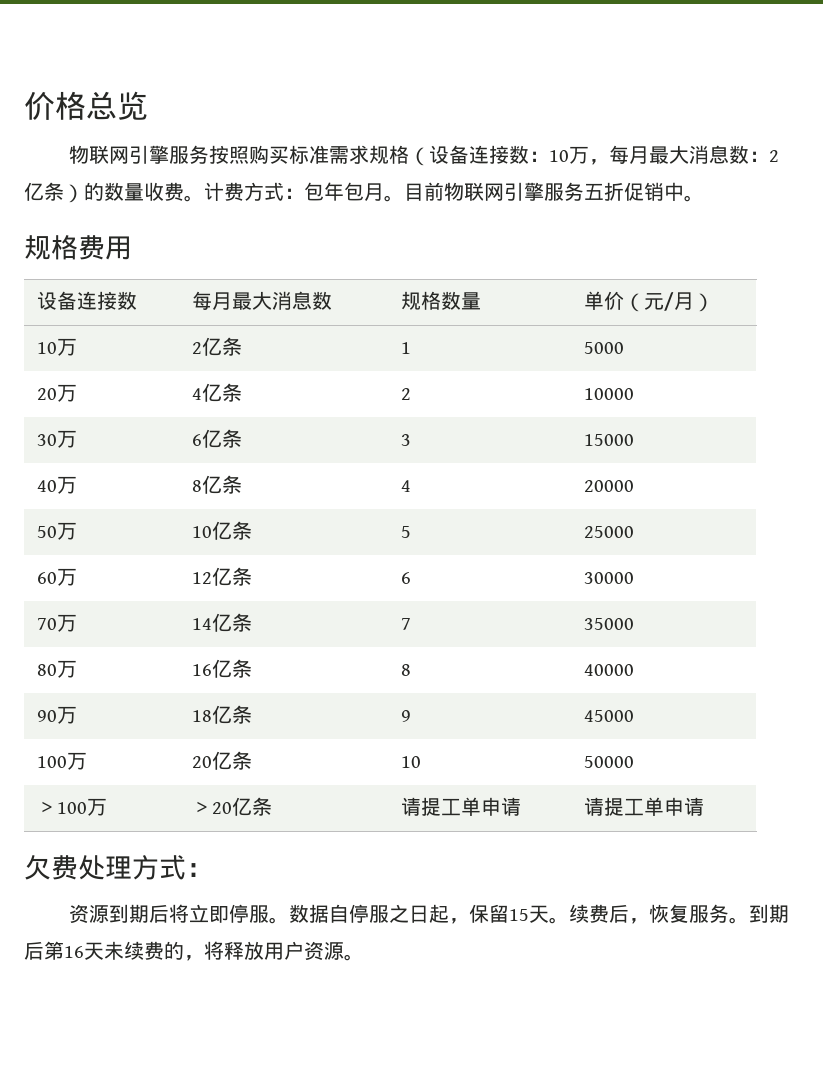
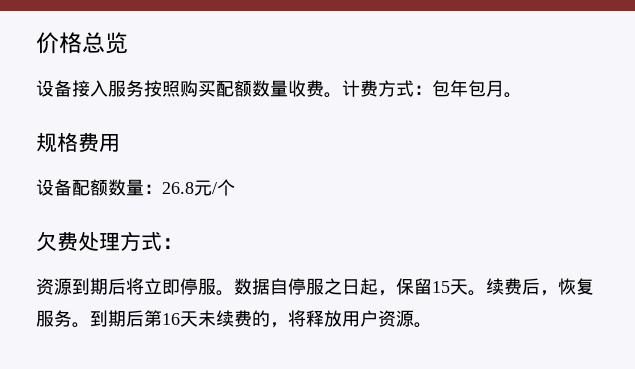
[69,145,170,164] 物联网引擎 -> [36,80,108,97] 设备接入
[289,145,780,166] [24,182,104,203] 标准需求规格（设备连接数：10万，每月最大消息数：2亿条）的 -> [216,80,252,97] 配额
[404,182,704,202] [24,235,132,260] [37,291,138,310] [192,291,333,310] [401,291,482,310] [584,291,715,312] [37,338,78,356] [192,337,243,356] [401,342,412,354] [584,342,625,354] [37,384,78,402] [192,383,243,402] [401,388,412,400] [584,388,635,400] [37,430,78,448] [192,429,243,448] [401,434,412,446] [584,434,635,446] [37,476,78,494] [192,475,243,494] [401,480,412,492] [584,480,635,492] [37,522,78,540] [192,521,253,540] [401,526,412,538] [584,526,635,538] [37,568,78,586] [192,567,253,586] [401,572,412,584] [584,572,635,584] [37,614,78,632] [192,613,253,632] [401,618,412,630] [584,618,635,630] [37,660,78,678] [192,659,253,678] [401,664,412,676] [584,664,635,676] [37,706,78,724] [192,705,253,724] [401,710,412,722] [584,710,635,722] [37,752,88,770] [192,751,253,770] [401,756,422,768] [584,756,635,768] [37,798,108,816] [192,797,273,816] [401,797,522,816] [584,797,705,816] 目前物联网引擎服务五折促销中。 // 规格费用 // 设备连接数 | 每月最大消息数 | 规格数量 | 单价（元/月） // 10万 | 2亿条 | 1 | 5000 // 20万 | 4亿条 | 2 | 10000 // 30万 | 6亿条 | 3 | 15000 // 40万 | 8亿条 | 4 | 20000 // 50万 | 10亿条 | 5 | 25000 // 60万 | 12亿条 | 6 | 30000 // 70万 | 14亿条 | 7 | 35000 // 80万 | 16亿条 | 8 | 40000 // 90万 | 18亿条 | 9 | 45000 // 100万 | 20亿条 | 10 | 50000 // ＞100万 | ＞20亿条 | 请提工单申请 | 请提工单申请 -> [36,132,120,152] [36,179,235,196] // 规格费用 // 设备配额数量：26.8元/个

